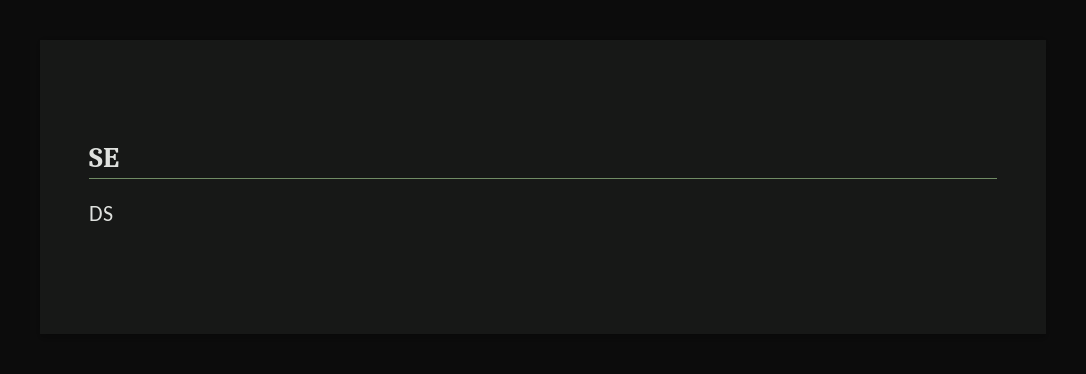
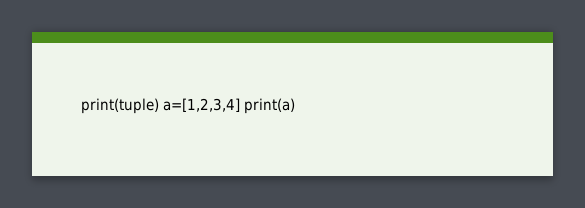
[89,148,119,167] [89,206,113,221] SE // DS -> [81,98,296,114] print(tuple) a=[1,2,3,4] print(a)

